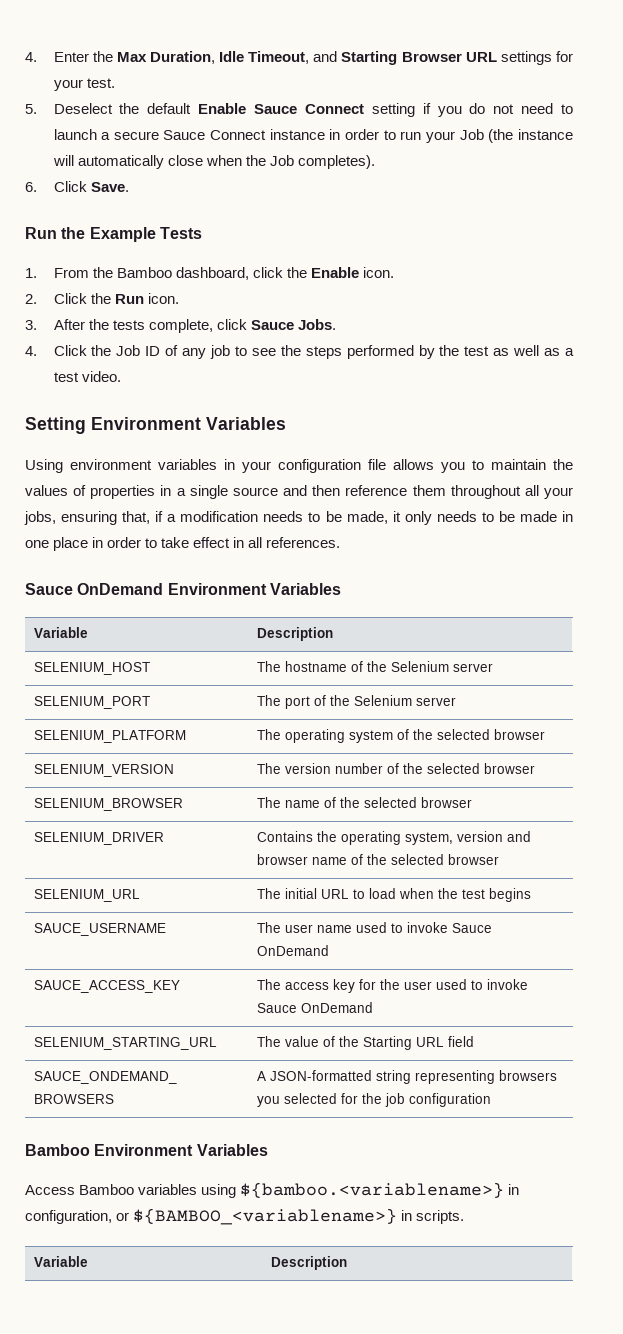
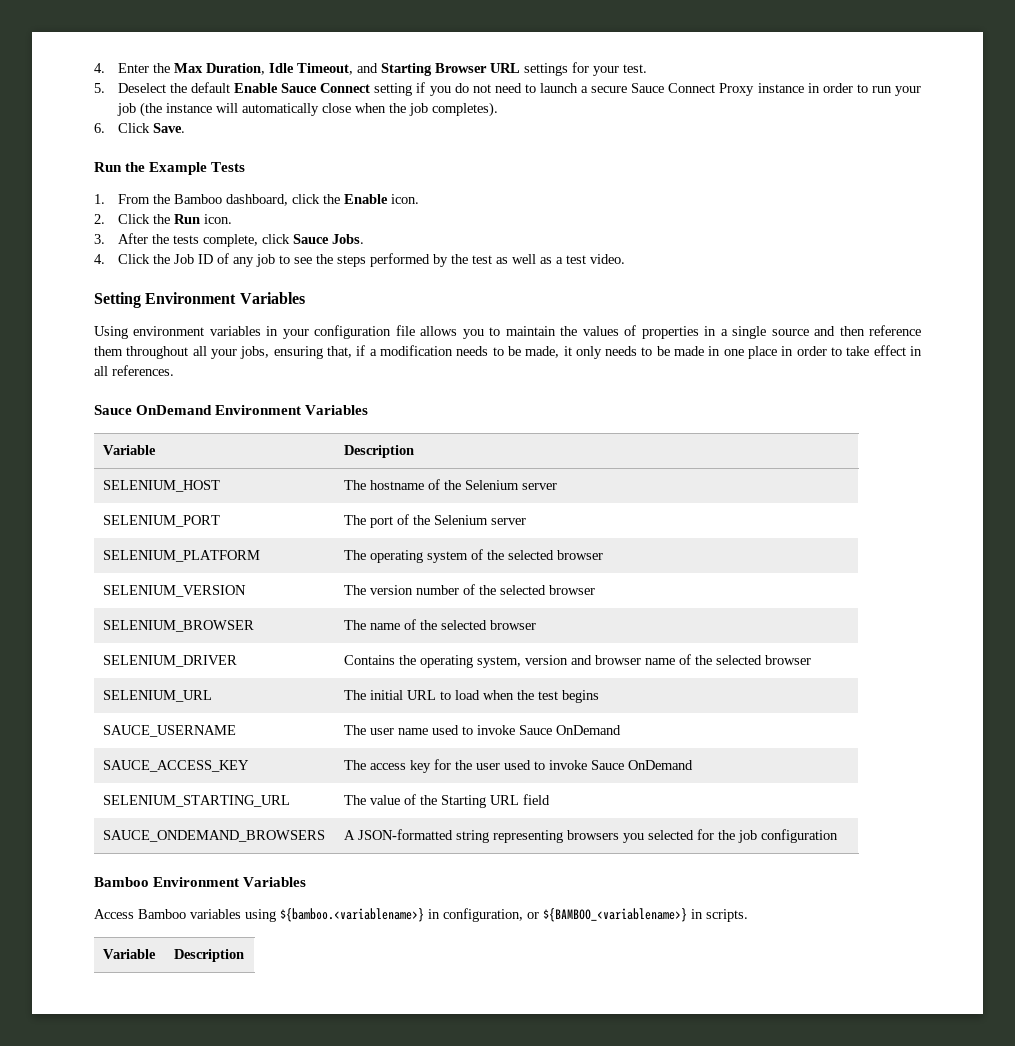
(267, 135) none -> [719,83,755,96] Proxy
[459,129,484,140] Job -> [116,103,136,116] job
[269,155,294,166] Job -> [408,103,428,116] job

